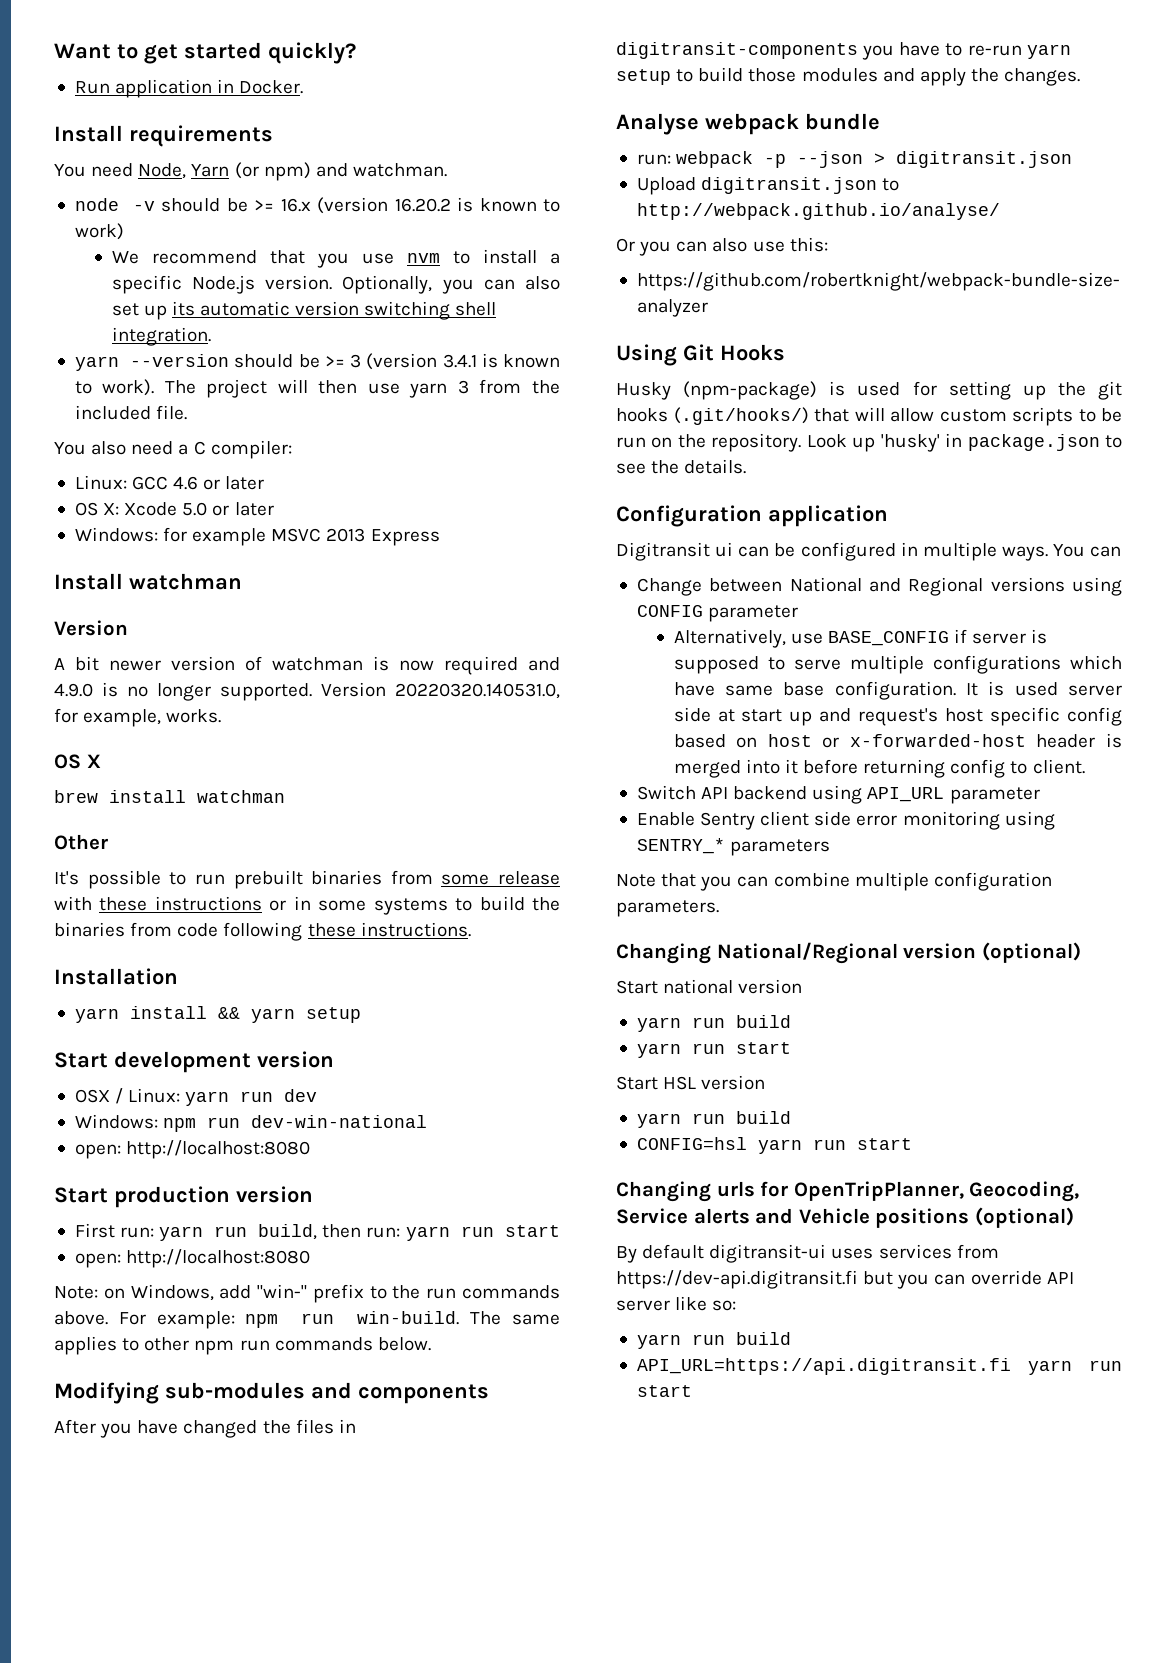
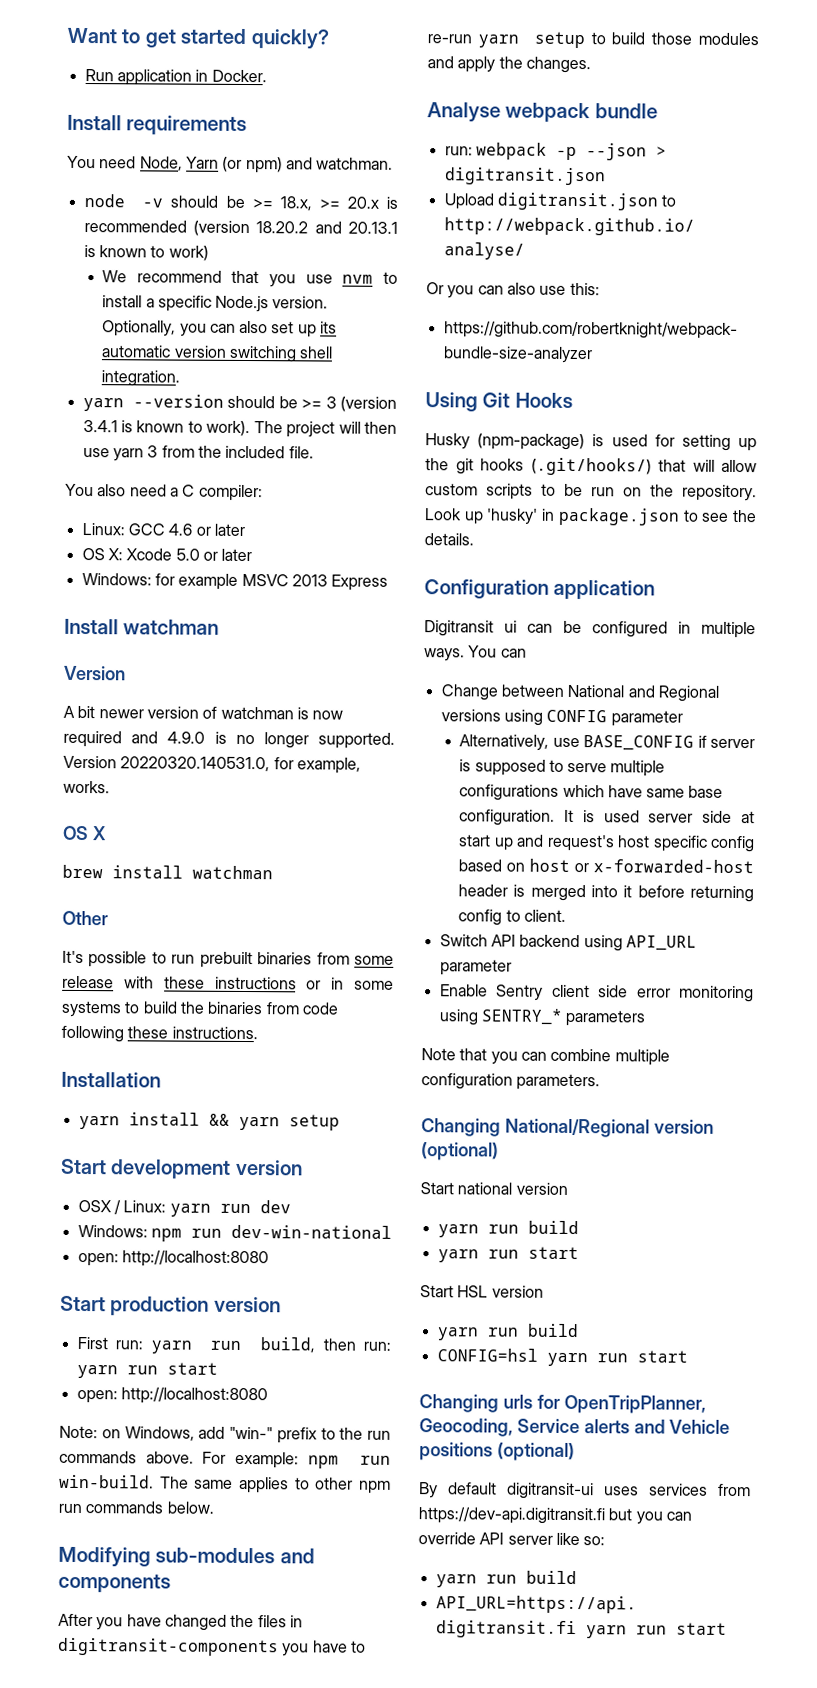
[280,197,451,214] 16.x (version 16.20.2 -> [279,196,398,211] [83,220,398,237] 18.x, >= 20.x is recommended (version 18.20.2 and 20.13.1

